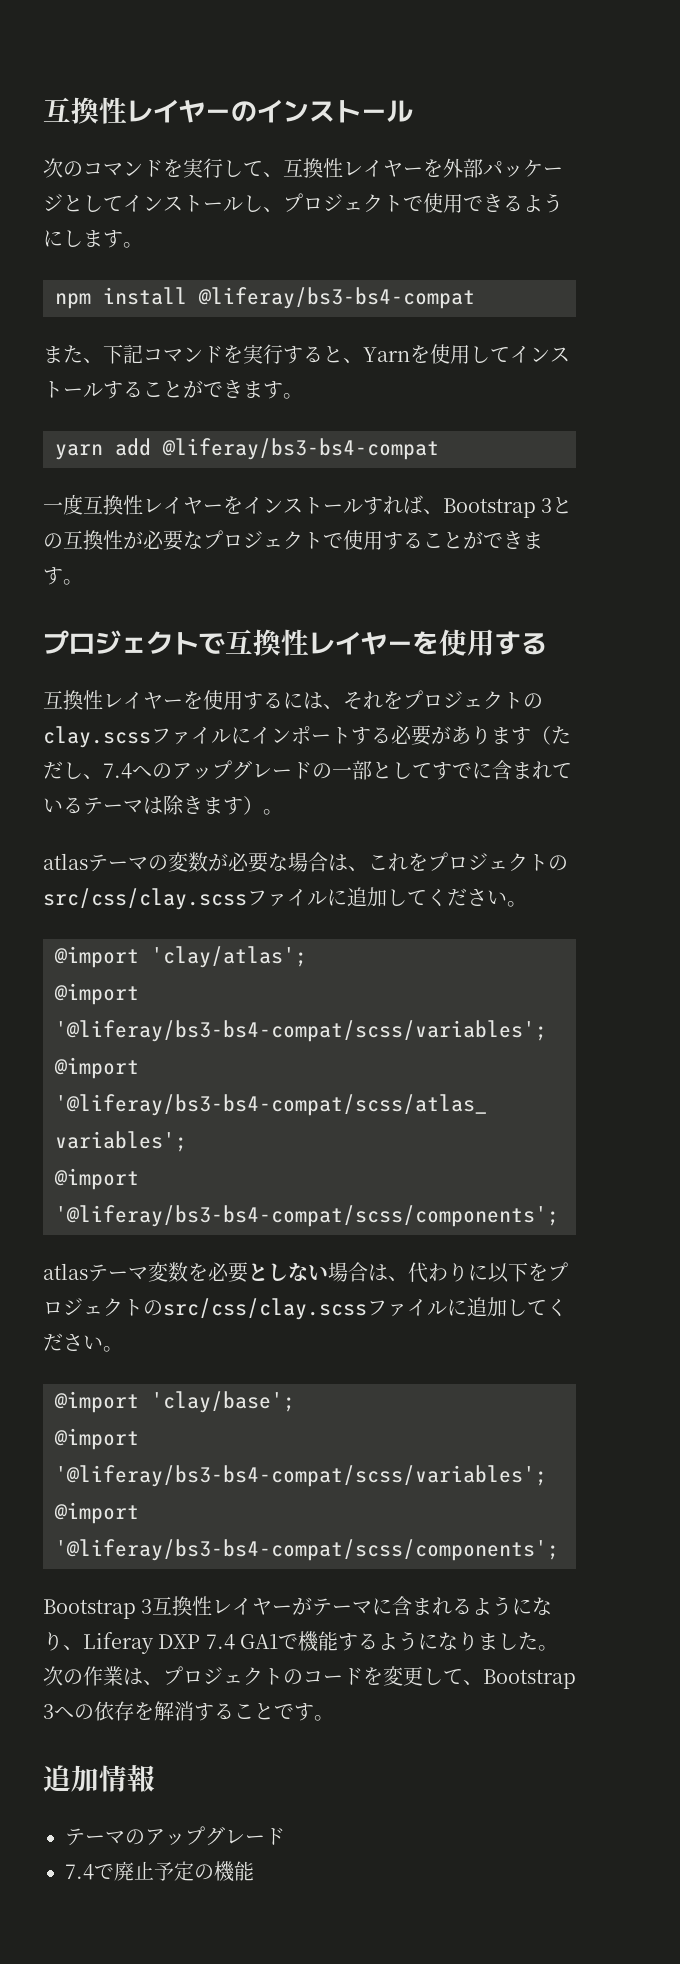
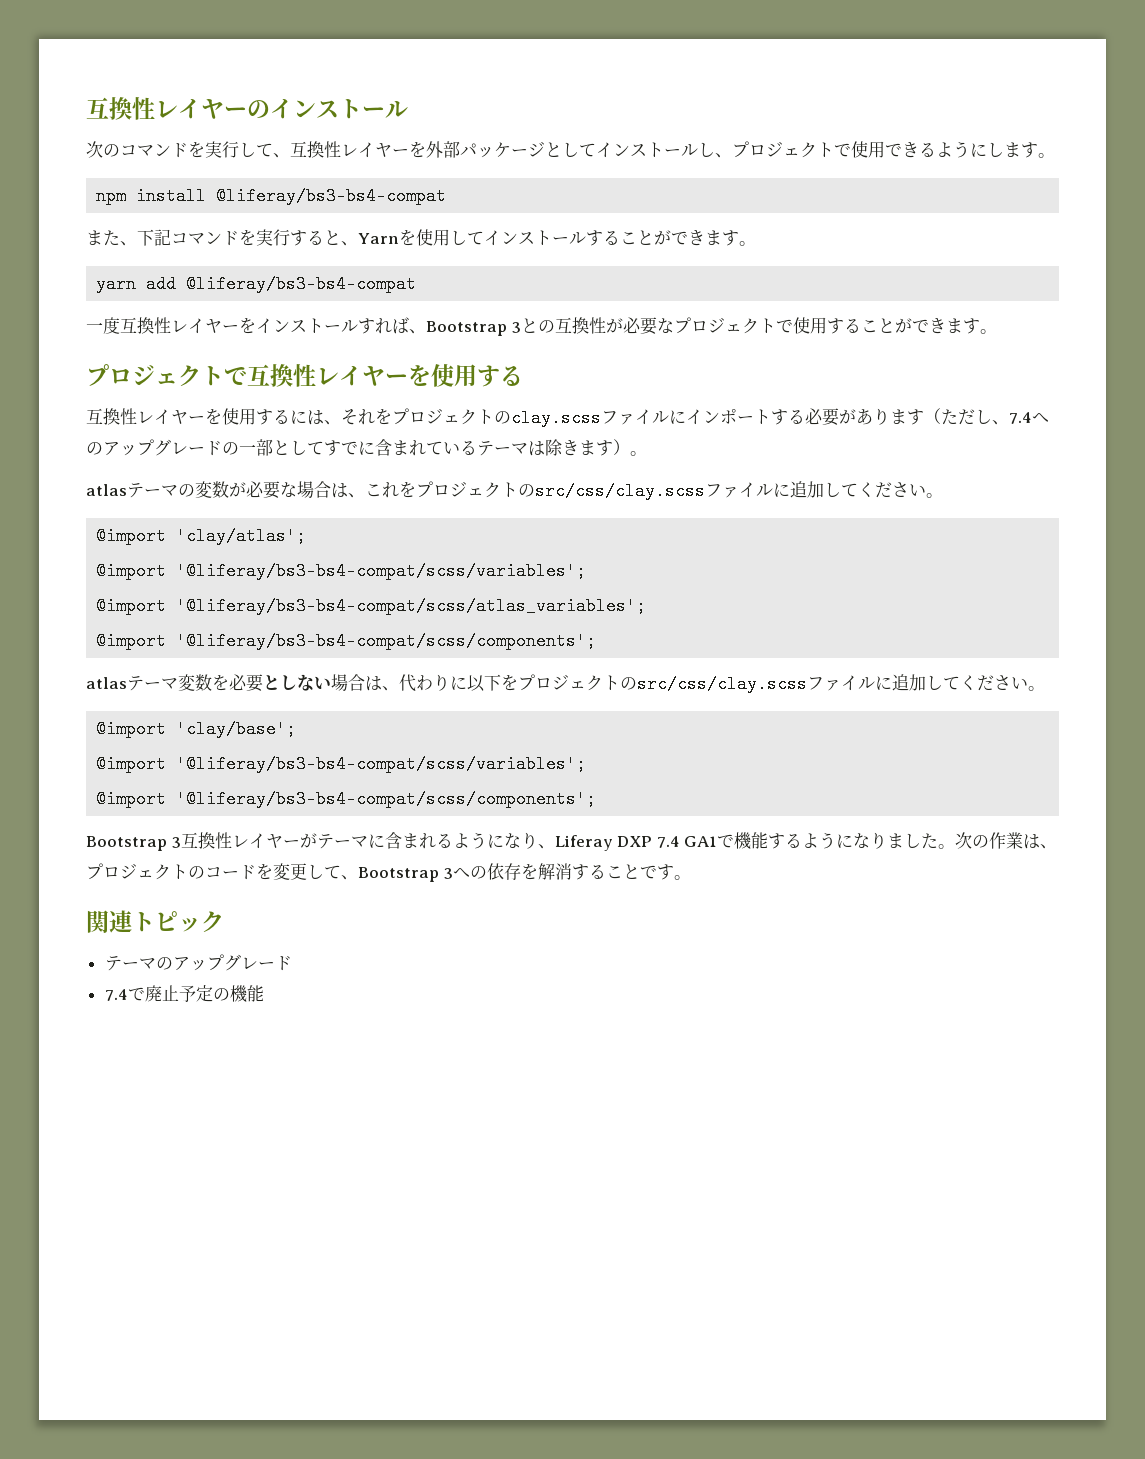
[43,1765,155,1792] 追加情報 -> [86,910,224,933] 関連トピック

